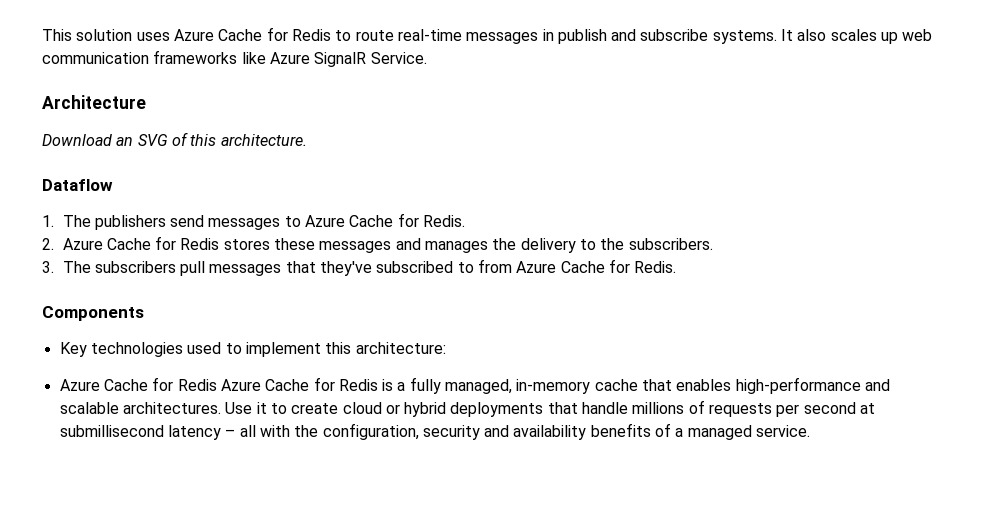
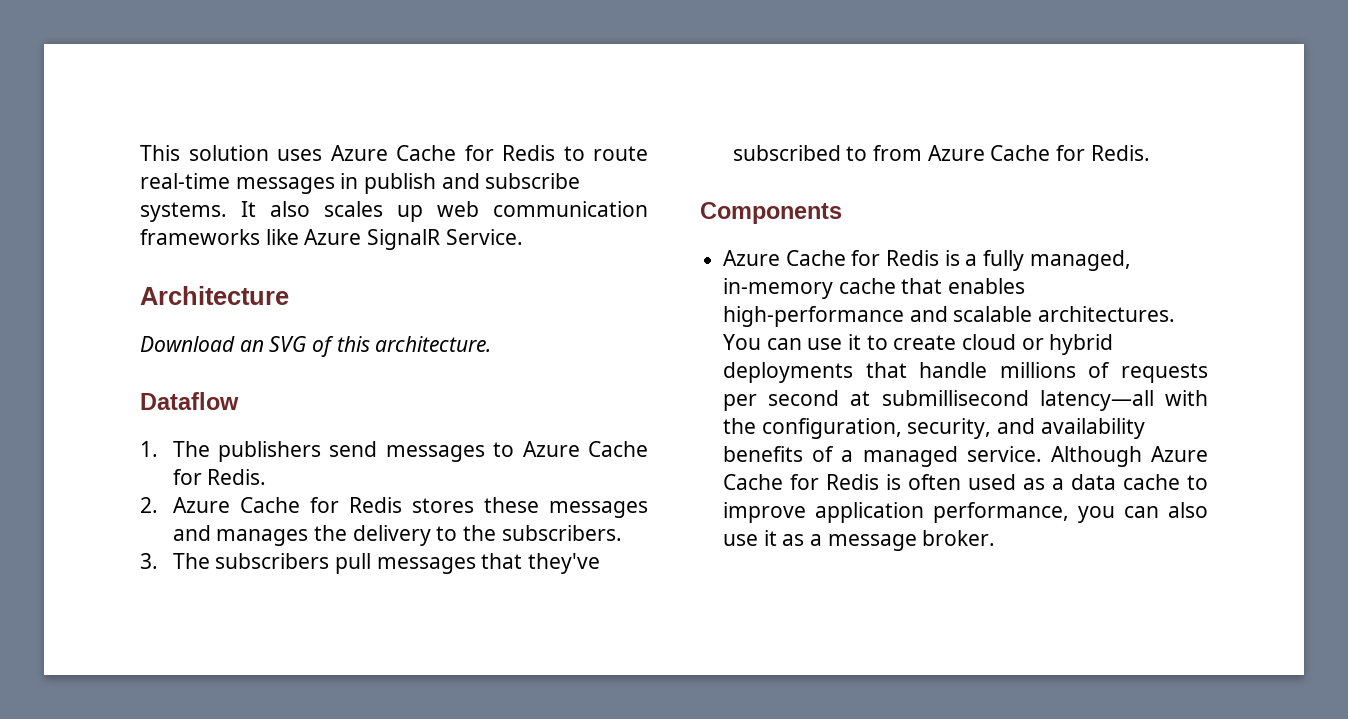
[59,342,446,357] [59,377,217,391] Key technologies used to implement this architecture: // Azure Cache for Redis -> (842, 213) none
[225,402,253,414] Use -> [723,334,843,350] You can use
[167,425,256,440] latency – all -> [1039,390,1154,411] latency—all
[422,425,480,440] security -> [907,418,992,439] security,
(811, 431) none -> [1050,446,1208,467] [723,474,1208,490] [723,502,1208,523] [723,530,996,551] Although Azure Cache for Redis is often used as a data cache to improve application performance, you can also use it as a message broker.

